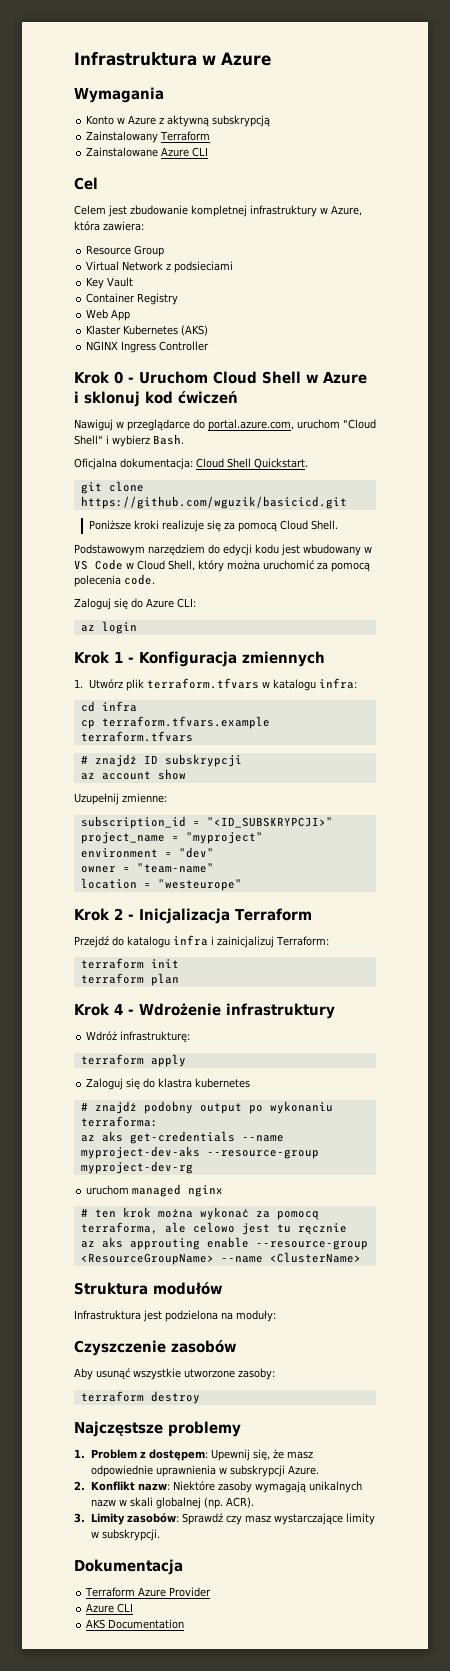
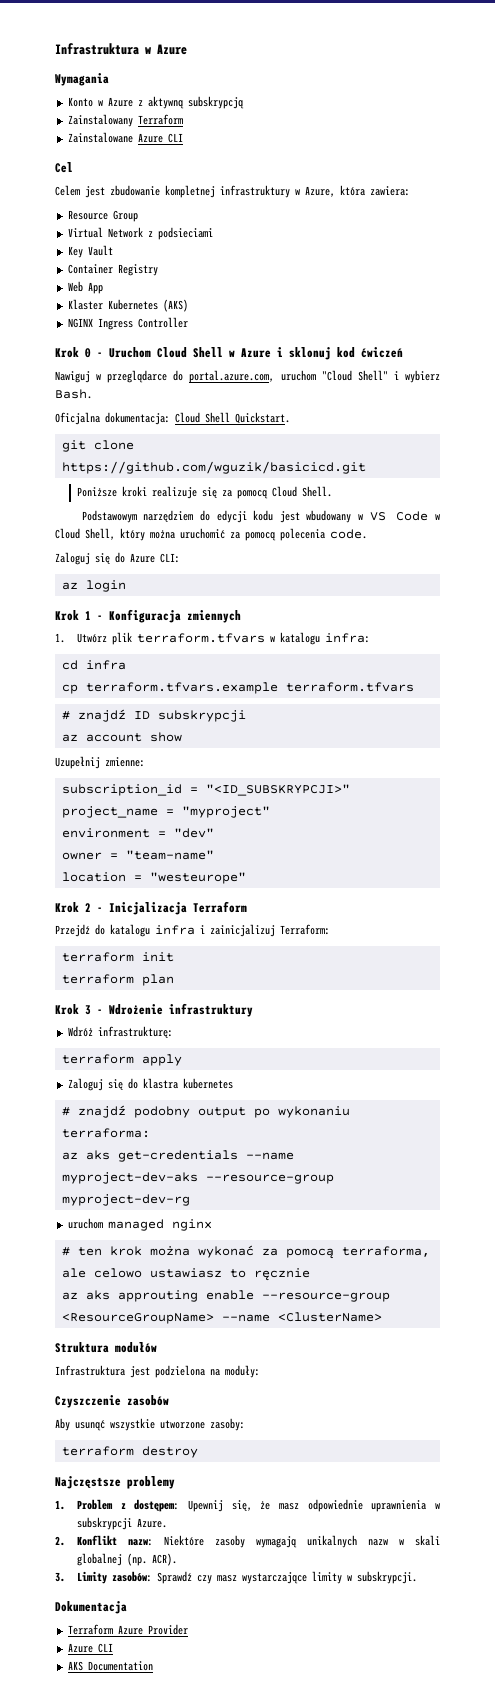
[114,1004,123,1015] 4 -> [85,1005,91,1015] 3
[241,1223,291,1235] jest tu -> [149,1268,246,1278] ustawiasz to

